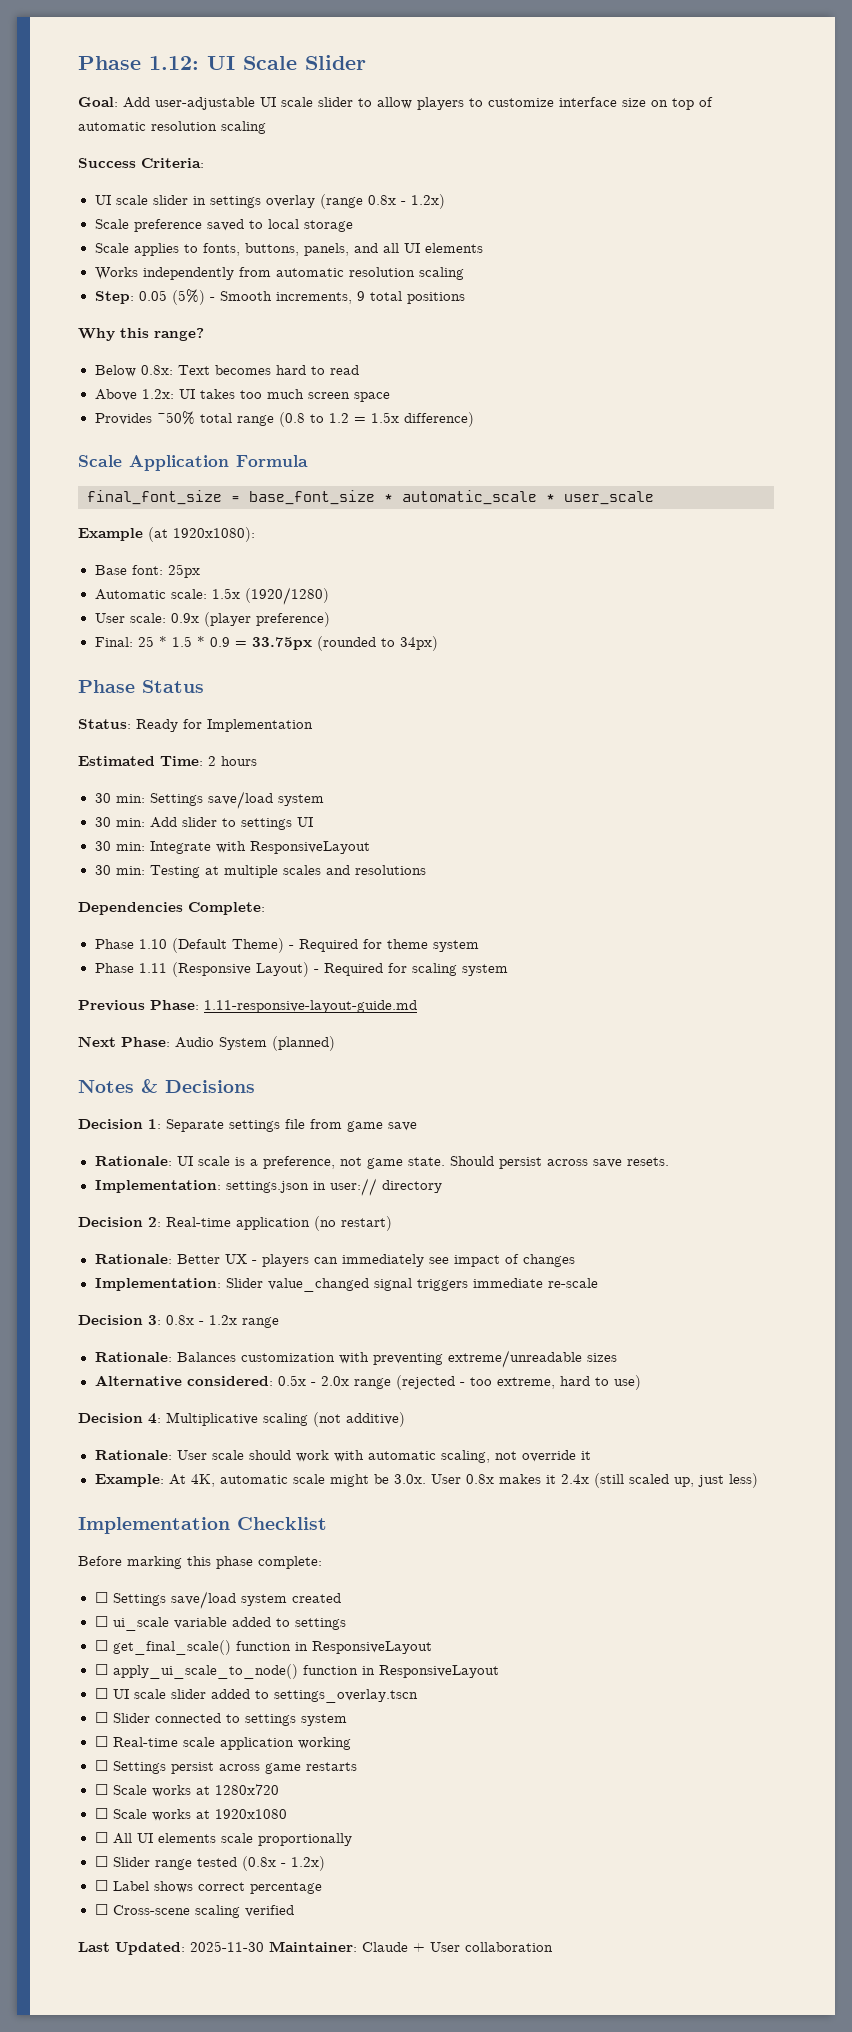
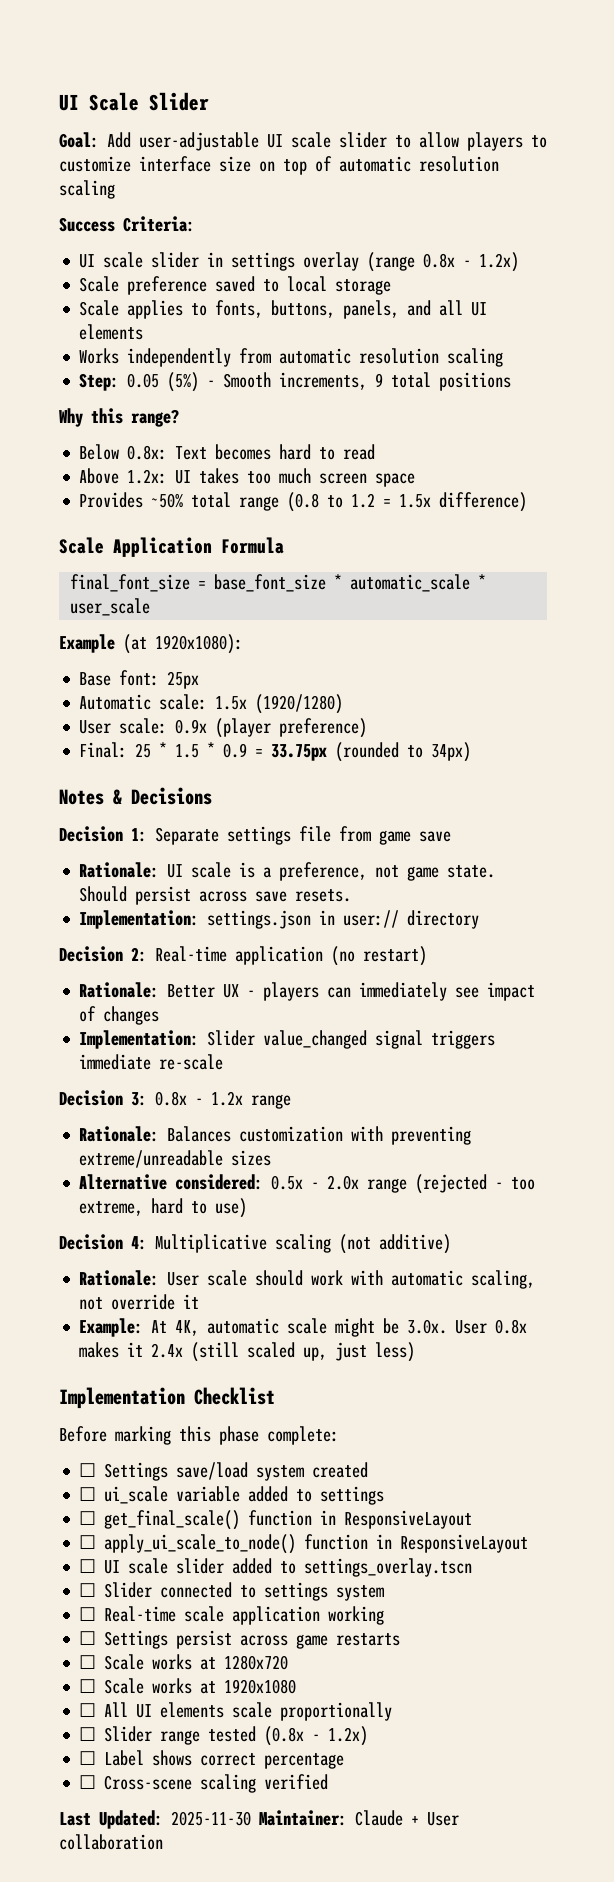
[78,56,199,70] Phase 1.12: -> (59, 102) none
[78,680,204,693] [78,719,313,732] [78,756,257,766] [94,791,324,809] [94,817,313,830] [94,841,370,854] [94,865,426,878] [78,902,265,915] [94,938,479,953] [94,962,508,977] [78,1000,417,1013] [78,1036,335,1051] // Phase Status // Status: Ready for Implementation // Estimated Time: 2 hours // 30 min: Settings save/load system // 30 min: Add slider to settings UI // 30 min: Integrate with ResponsiveLayout // 30 min: Testing at multiple scales and resolutions // Dependencies Complete: // Phase 1.10 (Default Theme) - Required for theme system // Phase 1.11 (Responsive Layout) - Required for scaling system // Previous Phase: 1.11-responsive-layout-guide.md // Next Phase: Audio System (planned) -> (472, 752) none

